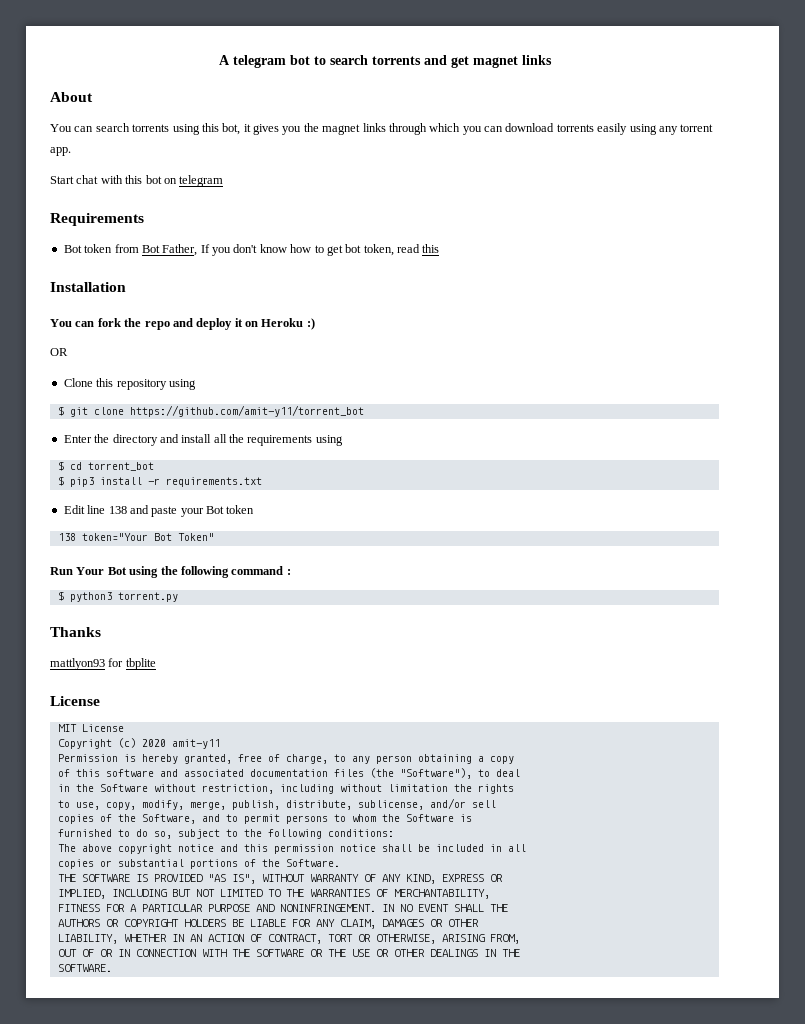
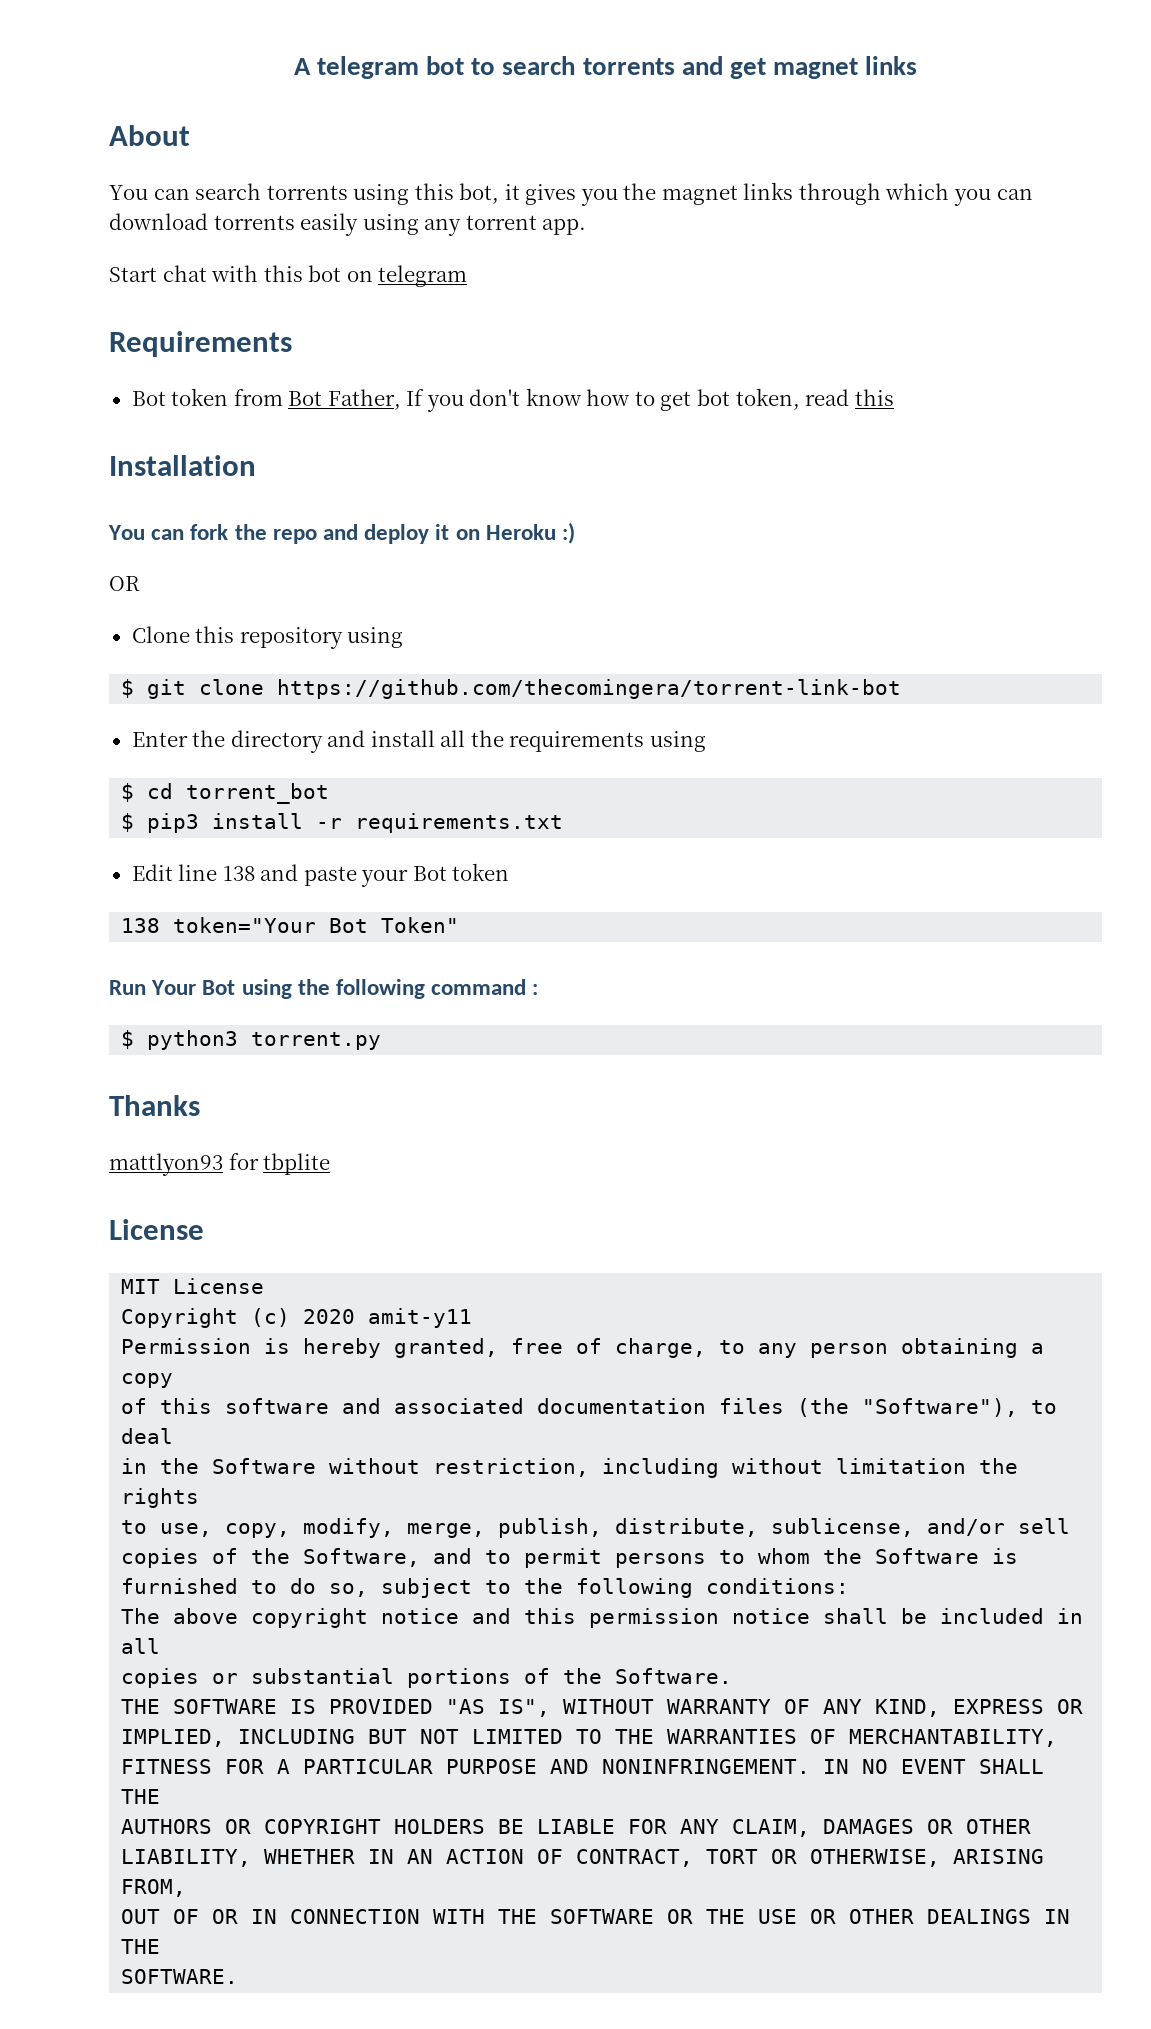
[129,405,364,417] https://github.com/amit-y11/torrent_bot -> [277,679,902,699] https://github.com/thecomingera/torrent-link-bot

